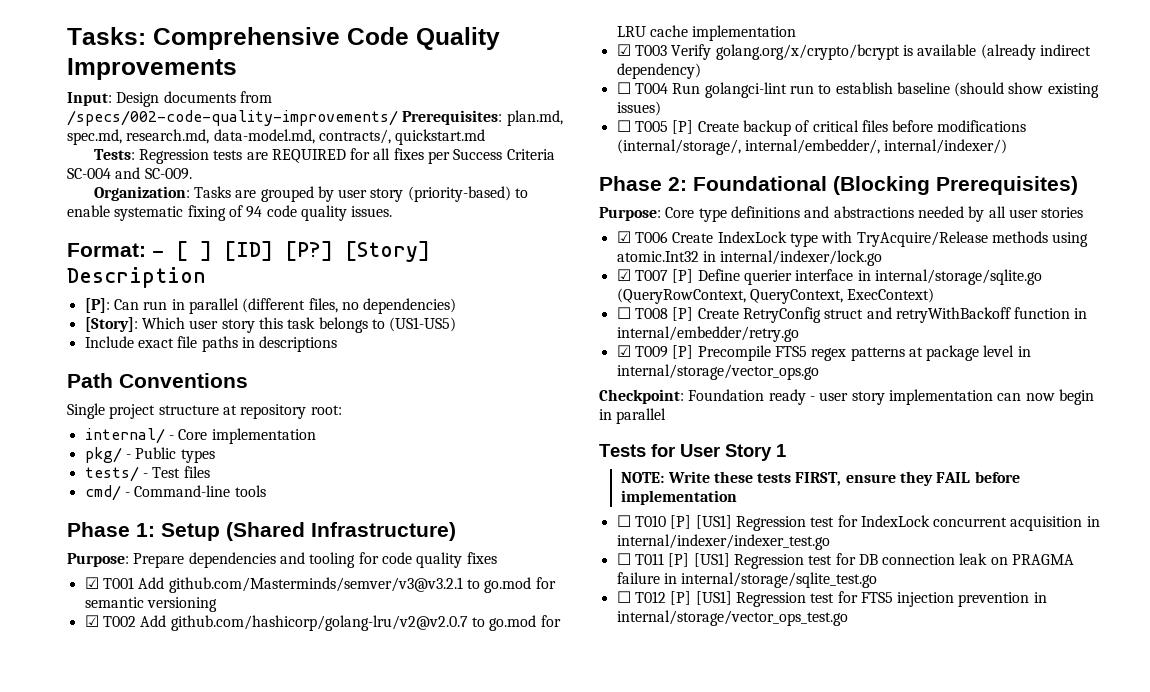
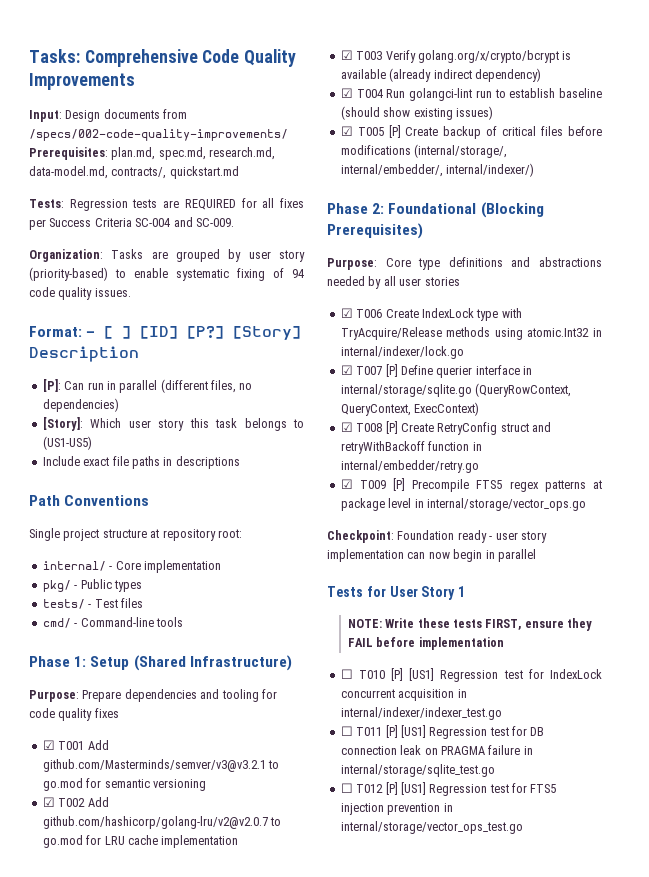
[616,82,631,94] ☐ -> [340,88,353,98] ☑
[616,120,631,132] ☐ -> [340,126,353,136] ☑
[616,307,631,319] ☐ -> [340,422,353,432] ☑

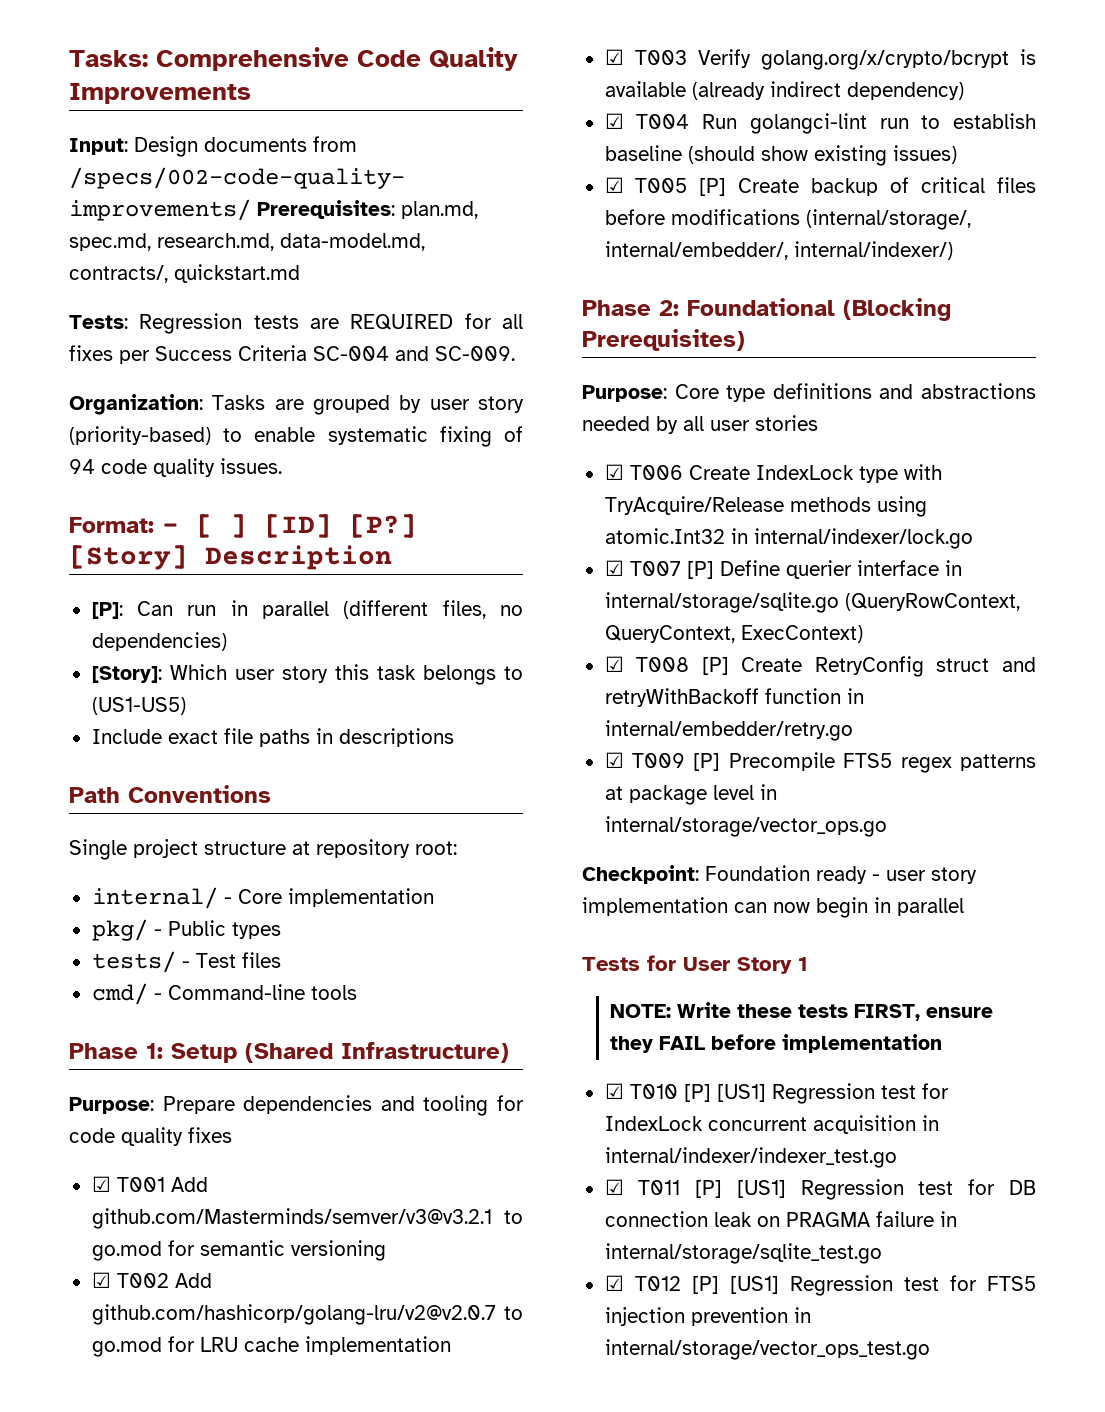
[340,669,353,679] ☐ -> [604,1083,624,1099] ☑
[340,726,353,736] ☐ -> [604,1179,624,1195] ☑
[340,783,353,793] ☐ -> [604,1275,624,1291] ☑

